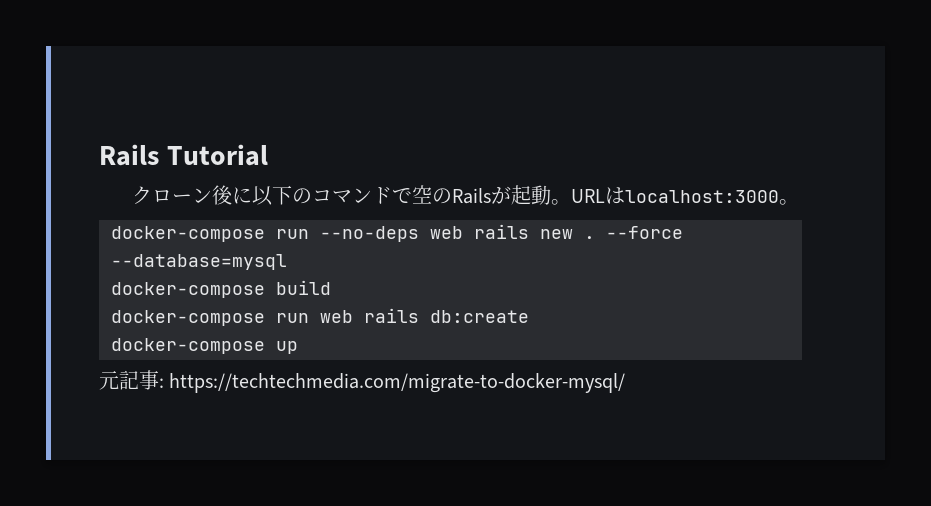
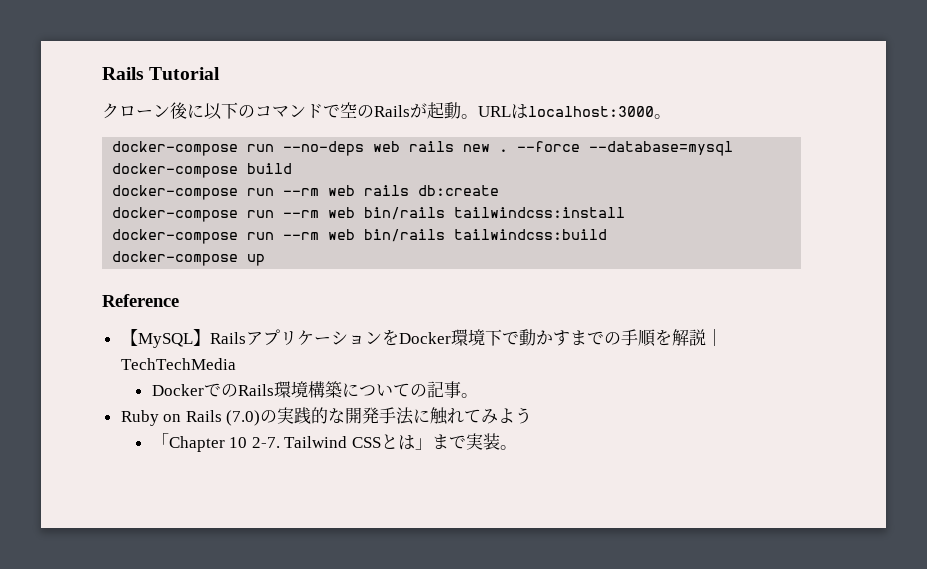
(309, 318) none -> [283,188,320,196] --rm
[276,341,298,354] [99,370,626,393] up // 元記事: https://techtechmedia.com/migrate-to-docker-mysql/ -> [247,207,626,220] [112,229,608,244] [112,251,266,266] [102,294,179,307] [120,329,723,348] [120,358,236,370] [151,381,478,398] [120,407,533,426] [151,433,517,452] run --rm web bin/rails tailwindcss:install // docker-compose run --rm web bin/rails tailwindcss:build // docker-compose up // Reference // 【MySQL】RailsアプリケーションをDocker環境下で動かすまでの手順を解説｜TechTechMedia // DockerでのRails環境構築についての記事。 // Ruby on Rails (7.0)の実践的な開発手法に触れてみよう // 「Chapter 10 2-7. Tailwind CSSとは」まで実装。

